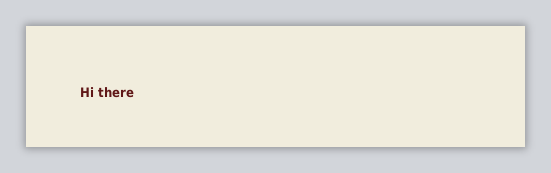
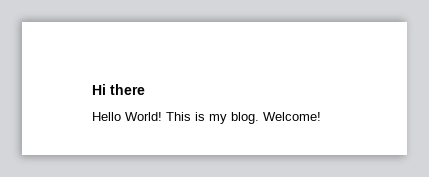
(134, 92) none -> [92,112,321,124] // Hello World! This is my blog. Welcome!

